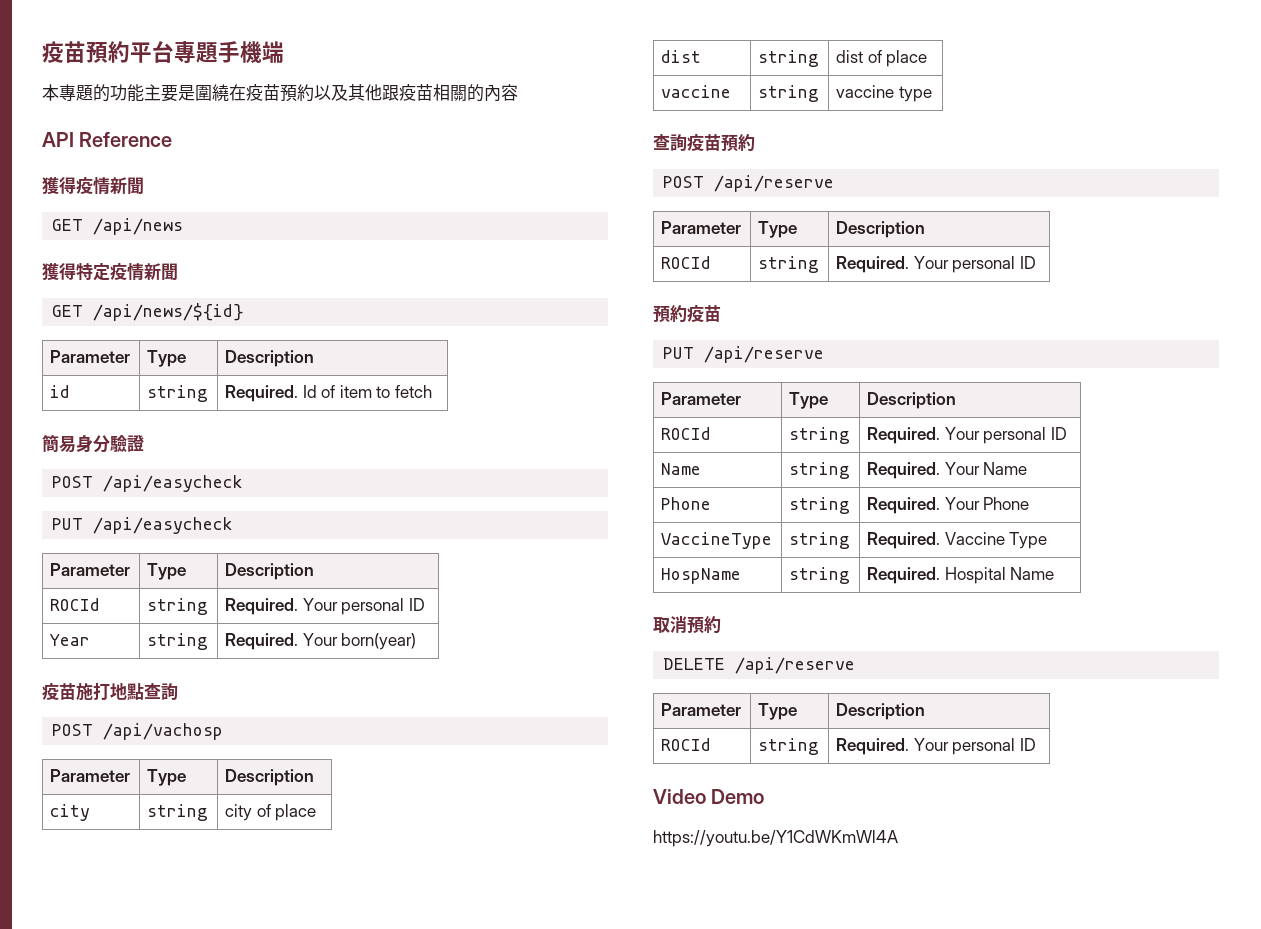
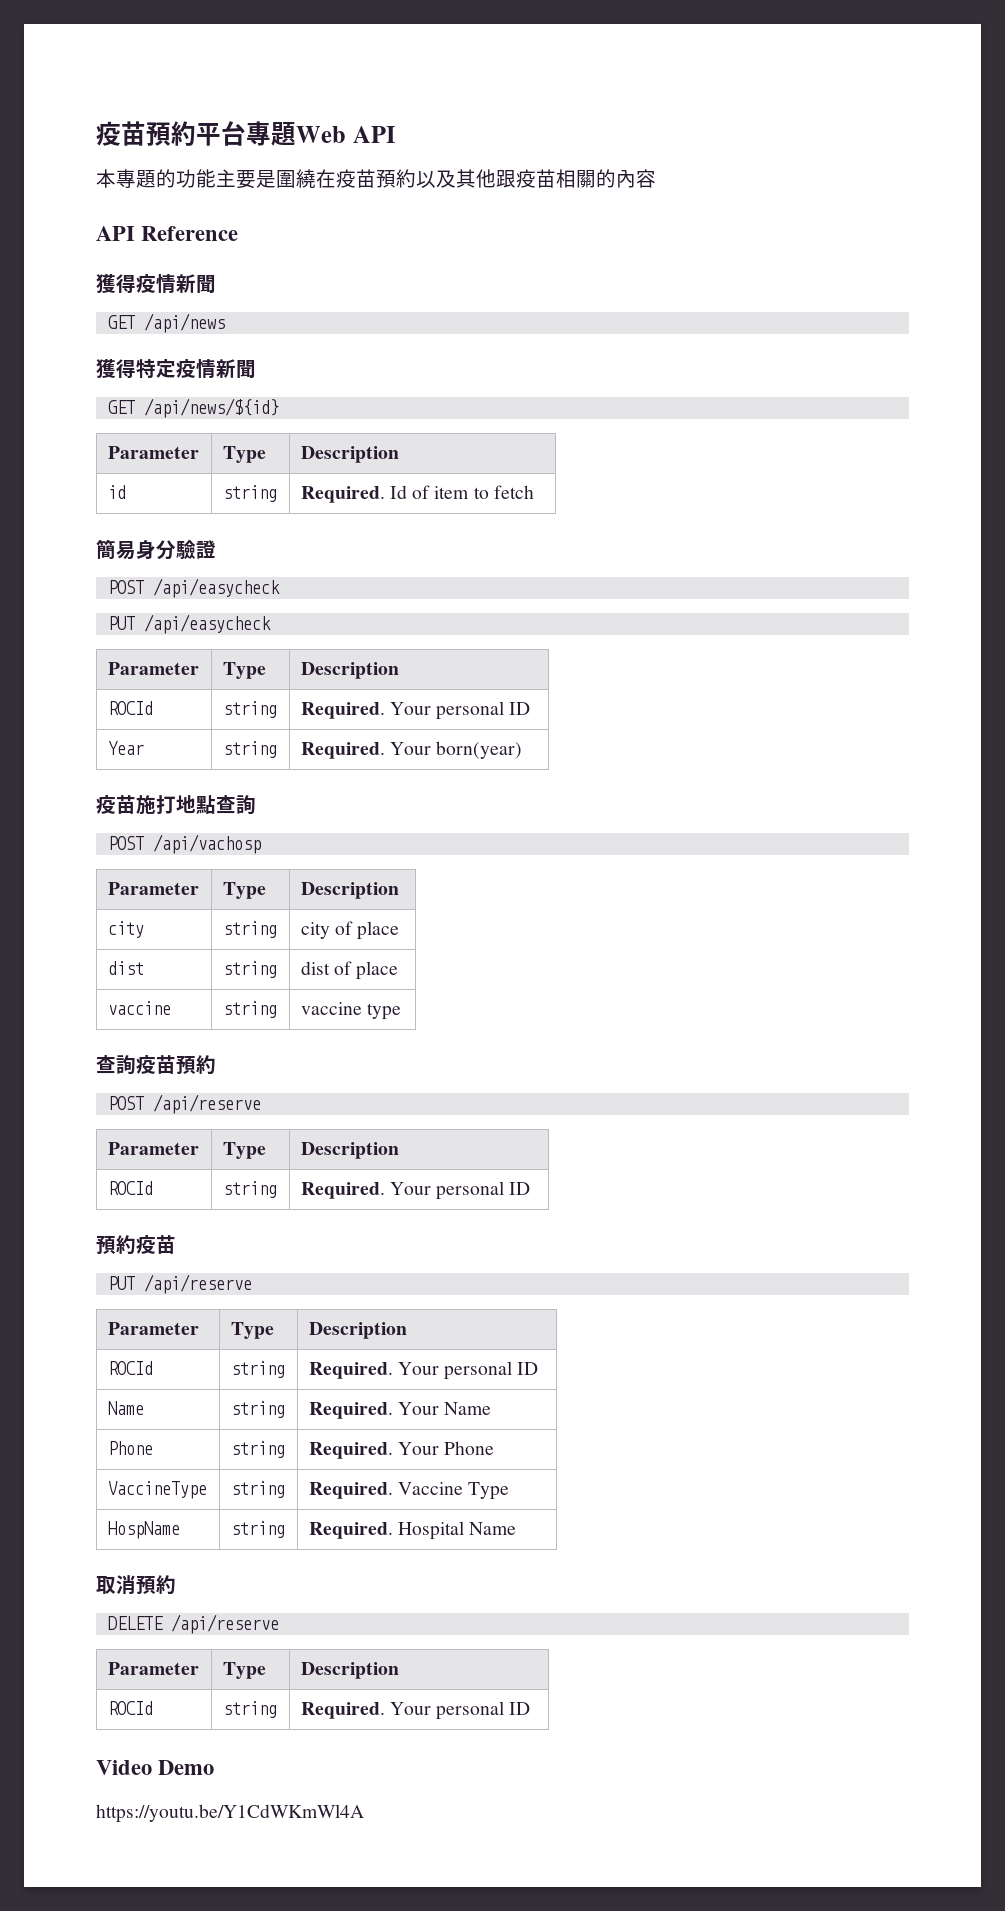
[218,41,284,63] 手機端 -> [296,126,396,143] Web API

